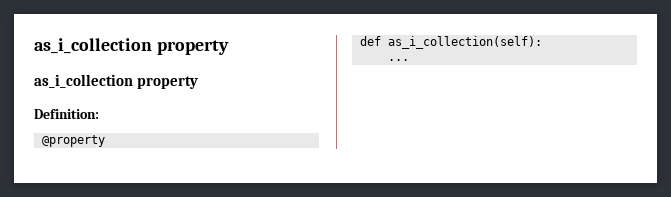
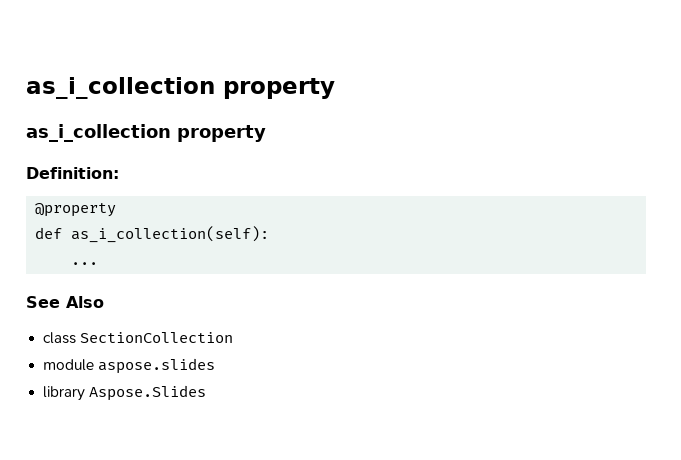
(409, 60) none -> [26,296,104,308] [43,332,234,344] [43,358,216,374] [43,385,207,401] // See Also // class SectionCollection // module aspose.slides // library Aspose.Slides

